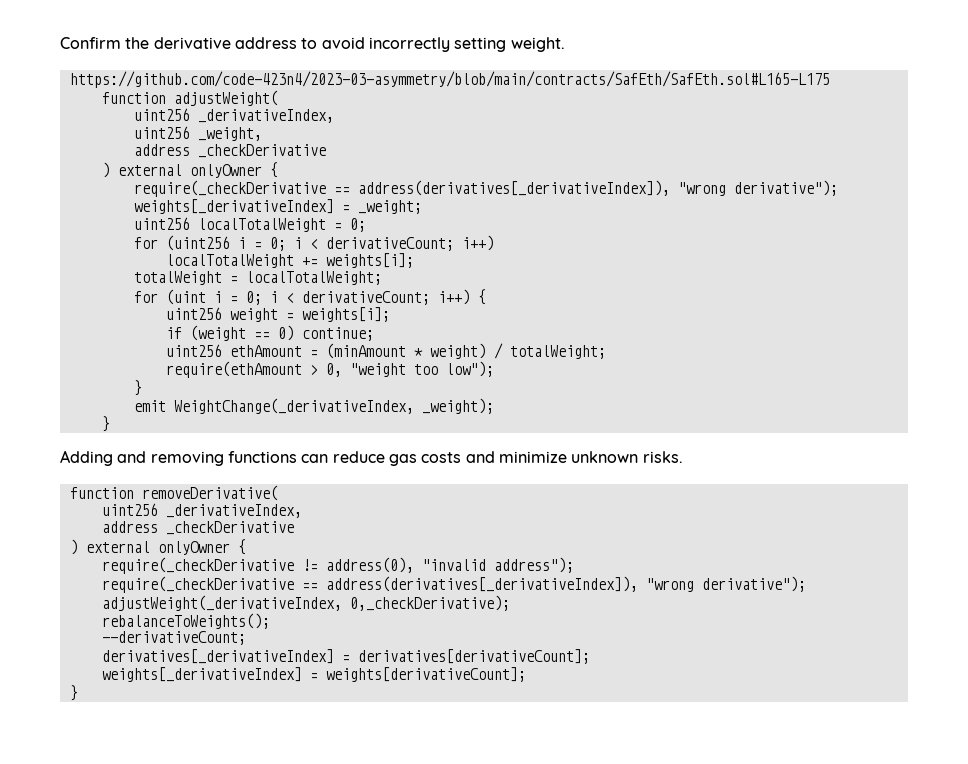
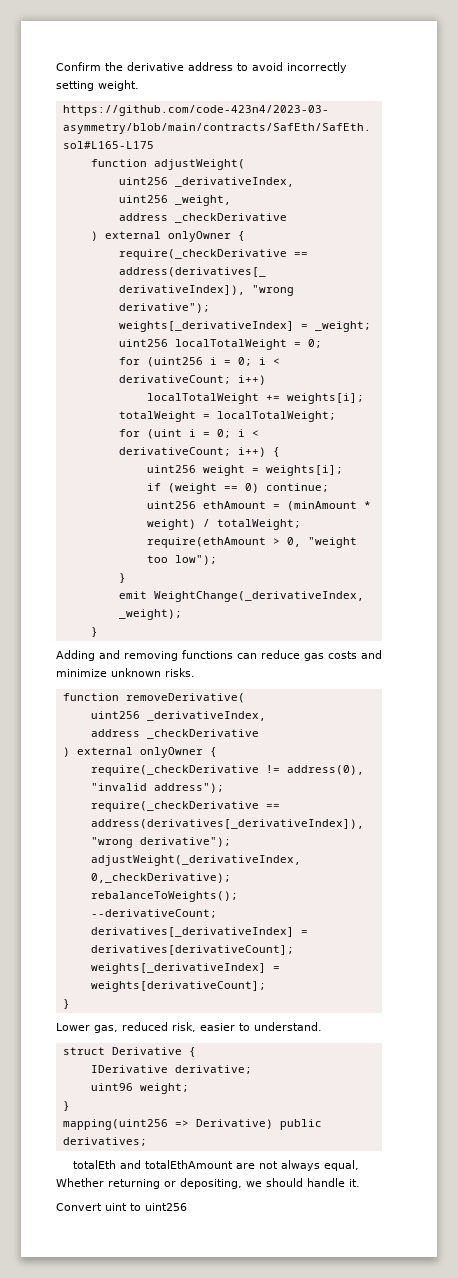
(78, 693) none -> [56,1022,322,1033] [62,1047,196,1057] [90,1065,252,1074] [90,1083,189,1094] [62,1101,70,1111] [62,1119,322,1130] [62,1137,147,1146] [73,1160,360,1171] [56,1178,360,1189] [56,1203,187,1211] // Lower gas, reduced risk, easier to understand. // struct Derivative { // IDerivative derivative; // uint96 weight; // } // mapping(uint256 => Derivative) public derivatives; // totalEth and totalEthAmount are not always equal, Whether returning or depositing, we should handle it. // Convert uint to uint256

